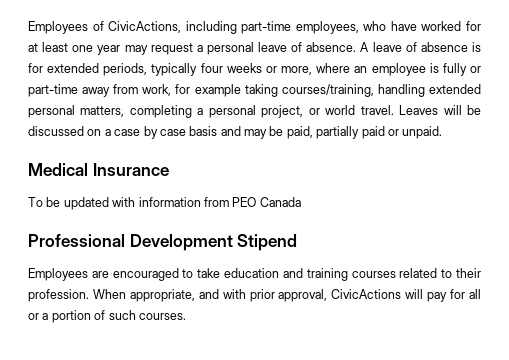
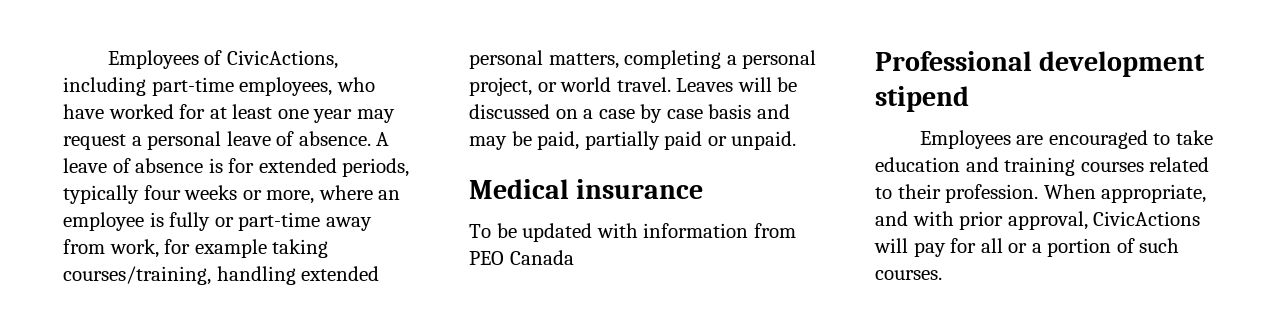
[92,163,169,176] Insurance -> [576,179,704,199] insurance
[129,234,298,251] Development Stipend -> [1039,51,1206,77] [875,86,969,112] development stipend

